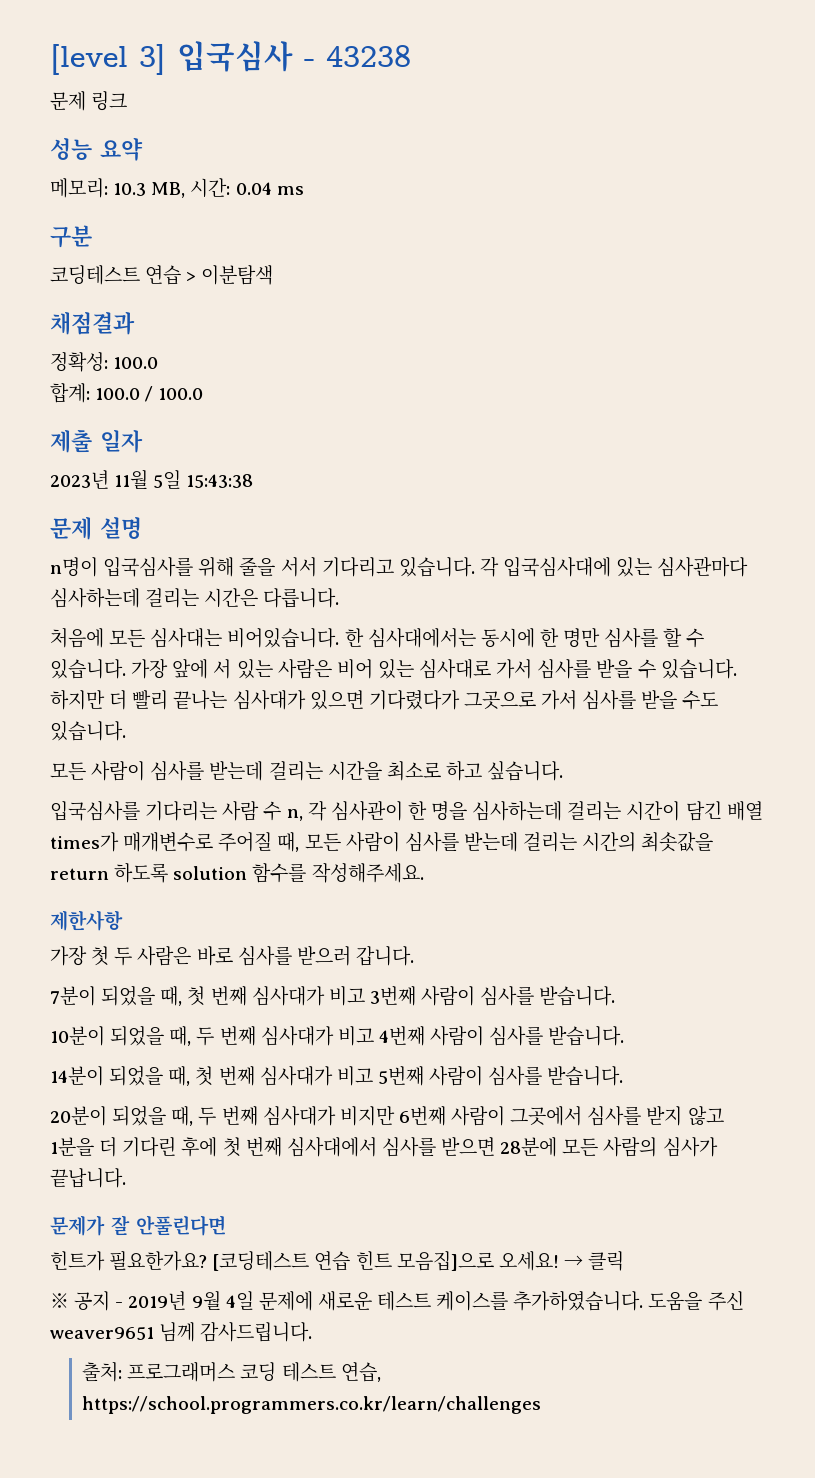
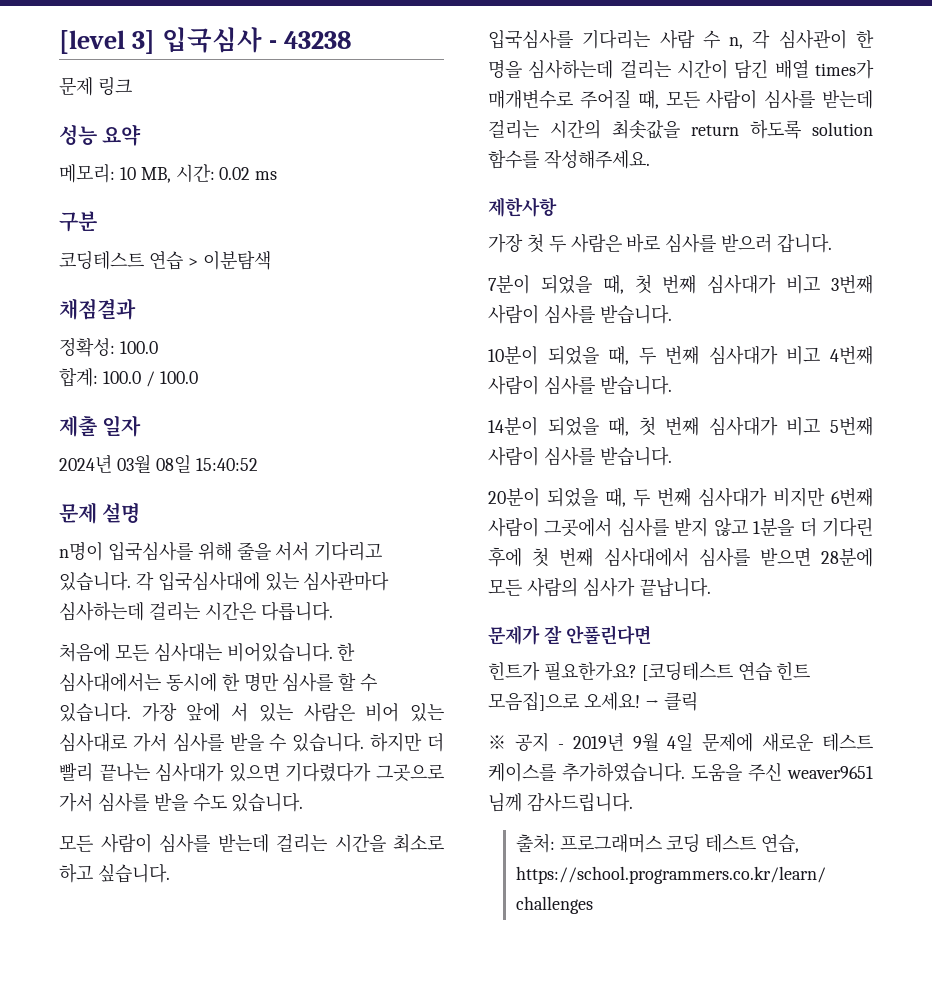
[113,183,147,196] 10.3 -> [119,167,136,180] 10
[235,182,272,195] 0.04 -> [219,167,251,180] 0.02
[50,469,254,489] 2023년 11월 5일 15:43:38 -> [59,454,258,473] 2024년 03월 08일 15:40:52

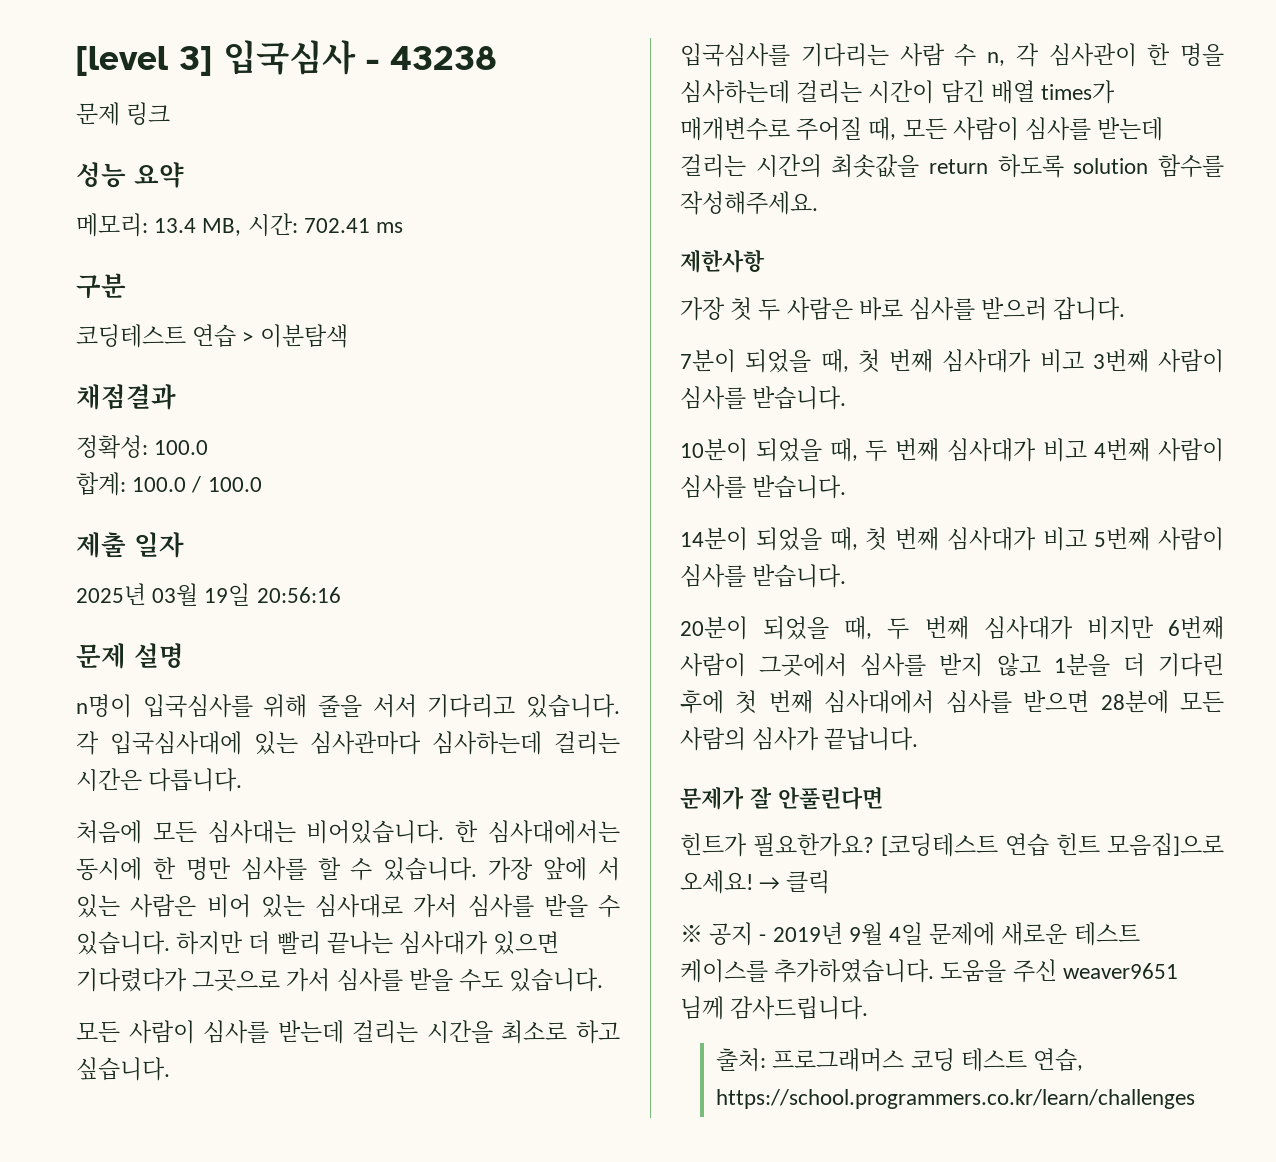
[119,167,136,180] 10 -> [154,218,197,233] 13.4
[219,167,251,180] 0.02 -> [303,218,370,233] 702.41
[59,454,258,473] 2024년 03월 08일 15:40:52 -> [76,583,341,606] 2025년 03월 19일 20:56:16

